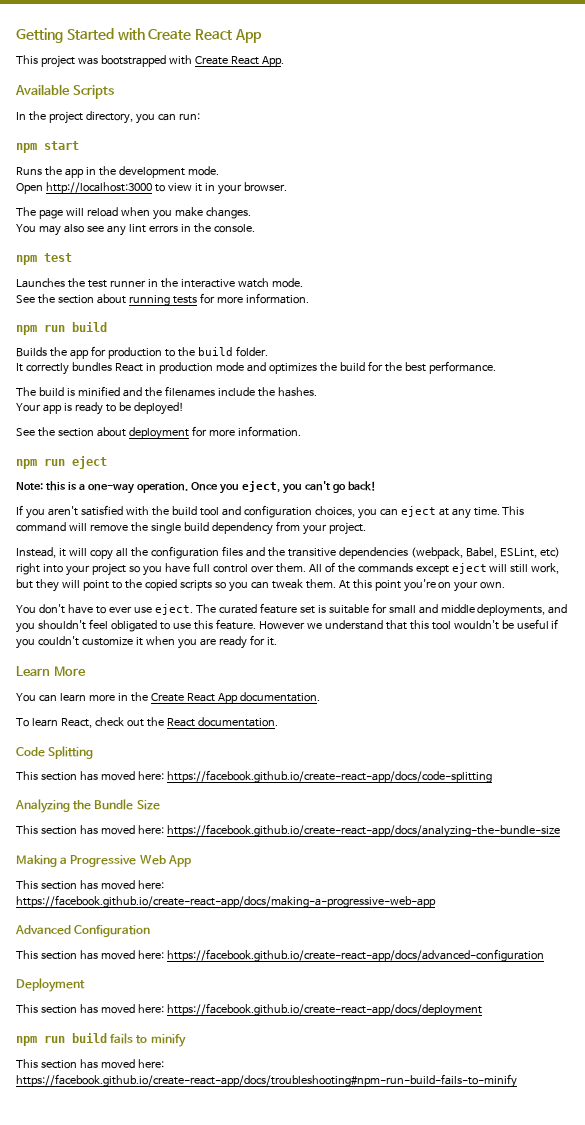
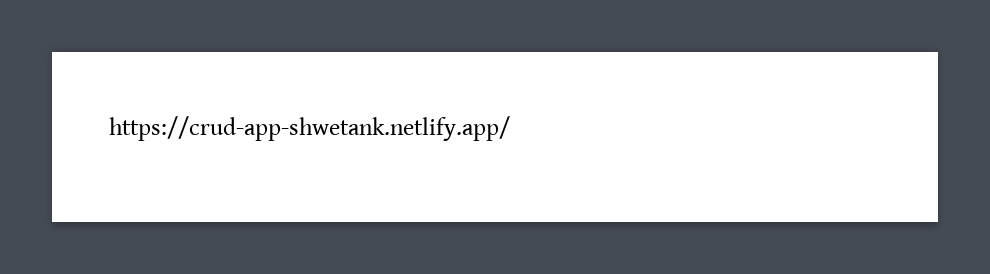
[16,28,262,43] [16,55,284,68] [15,84,114,99] [16,111,200,124] [16,141,79,153] [16,166,219,178] [16,182,287,195] [16,207,251,220] [16,223,255,236] [16,253,72,265] [16,278,303,288] [16,293,309,306] [16,322,107,335] [16,346,268,359] [16,361,496,375] [16,386,317,397] [16,402,184,415] [16,426,301,440] [16,456,107,469] [16,481,376,494] [16,505,525,519] [16,521,366,535] [16,546,560,560] [16,562,560,576] [16,579,506,592] [16,603,568,617] [16,619,559,633] [16,635,277,649] [16,666,86,676] [16,692,320,704] [16,717,278,728] [16,746,94,759] [16,770,492,783] [15,799,160,813] [16,824,560,838] [16,855,191,867] [16,880,164,890] [16,895,436,908] [15,925,151,937] [16,949,544,962] [16,978,85,992] [16,1003,482,1017] [16,1033,186,1047] [16,1059,164,1069] [16,1074,517,1088] Getting Started with Create React App // This project was bootstrapped with Create React App. // Available Scripts // In the project directory, you can run: // npm start // Runs the app in the development mode. // Open http://localhost:3000 to view it in your browser. // The page will reload when you make changes. // You may also see any lint errors in the console. // npm test // Launches the test runner in the interactive watch mode. // See the section about running tests for more information. // npm run build // Builds the app for production to the build folder. // It correctly bundles React in production mode and optimizes the build for the best performance. // The build is minified and the filenames include the hashes. // Your app is ready to be deployed! // See the section about deployment for more information. // npm run eject // Note: this is a one-way operation. Once you eject, you can't go back! // If you aren't satisfied with the build tool and configuration choices, you can eject at any time. This command will remove the single build dependency from your project. // Instead, it will copy all the configuration files and the transitive dependencies (webpack, Babel, ESLint, etc) right into your project so you have full control over them. All of the commands except eject will still work, but they will point to the copied scripts so you can tweak them. At this point you're on your own. // You don't have to ever use eject. The curated feature set is suitable for small and middle deployments, and you shouldn't feel obligated to use this feature. However we understand that this tool wouldn't be useful if you couldn't customize it when you are ready for it. // Learn More // You can learn more in the Create React App documentation. // To learn React, check out the React documentation. // Code Splitting // This section has moved here: https://facebook.github.io/create-react-app/docs/code-splitting // Analyzing the Bundle Size // This section has moved here: https://facebook.github.io/create-react-app/docs/analyzing-the-bundle-size // Making a Progressive Web App // This section has moved here: https://facebook.github.io/create-react-app/docs/making-a-progressive-web-app // Advanced Configuration // This section has moved here: https://facebook.github.io/create-react-app/docs/advanced-configuration // Deployment // This section has moved here: https://facebook.github.io/create-react-app/docs/deployment // npm run build fails to minify // This section has moved here: https://facebook.github.io/create-react-app/docs/troubleshooting#npm-run-build-fails-to-minify -> [109,116,510,141] https://crud-app-shwetank.netlify.app/

